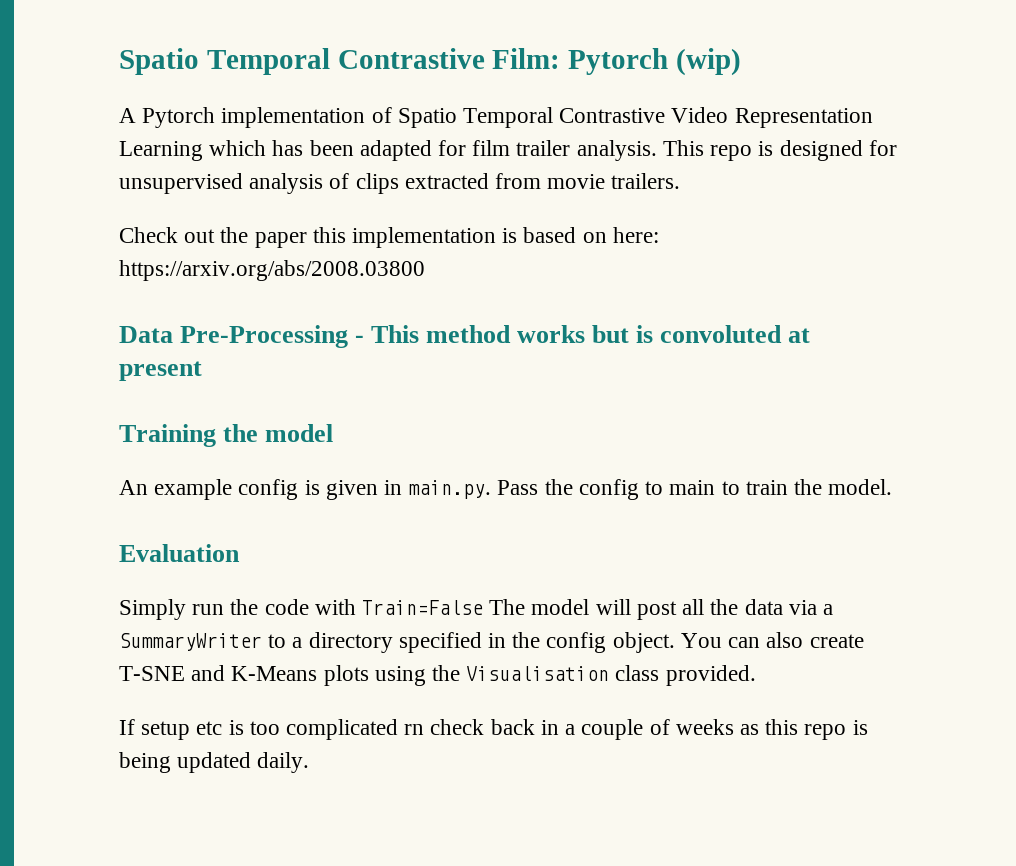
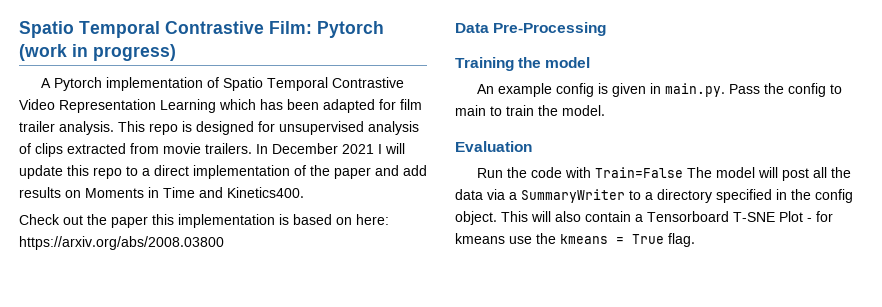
[676,48,742,76] (wip) -> [19,44,176,61] (work in progress)
(681, 181) none -> [256,143,405,154] [19,165,427,179] [19,187,304,198] In December 2021 I will update this repo to a direct implementation of the paper and add results on Moments in Time and Kinetics400.
[355,325,811,343] [119,361,202,381] - This method works but is convoluted at present -> (607, 29) none
[119,599,225,620] Simply run -> [477,168,504,178] Run
[680,632,864,648] [119,665,756,686] [119,719,868,740] [119,752,310,773] You can also create T-SNE and K-Means plots using the Visualisation class provided. // If setup etc is too complicated rn check back in a couple of weeks as this repo is being updated daily. -> [501,211,833,222] [455,233,695,247] This will also contain a Tensorboard T-SNE Plot - for kmeans use the kmeans = True flag.

